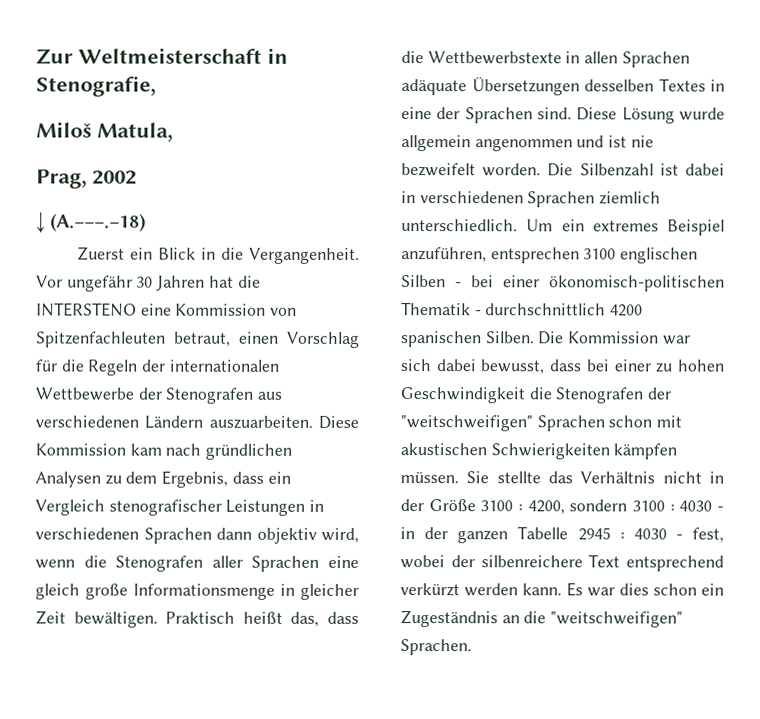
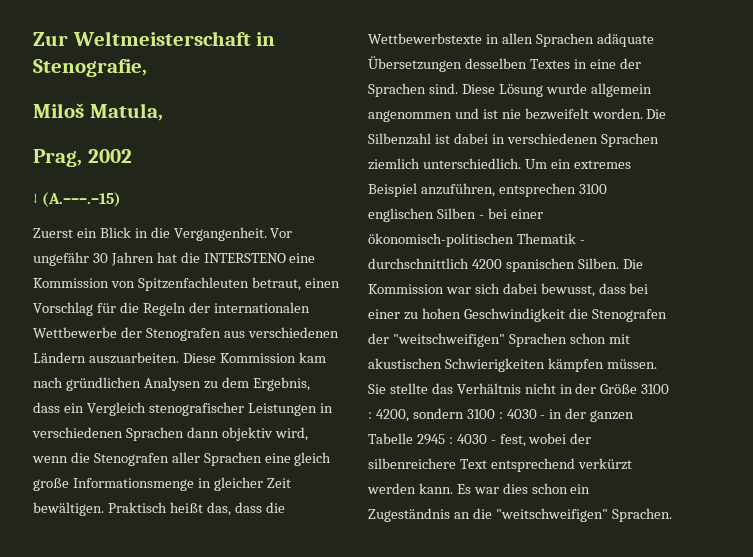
[50,213,147,232] (A.–––.–18) -> [42,192,122,207] (A.–––.–15)

